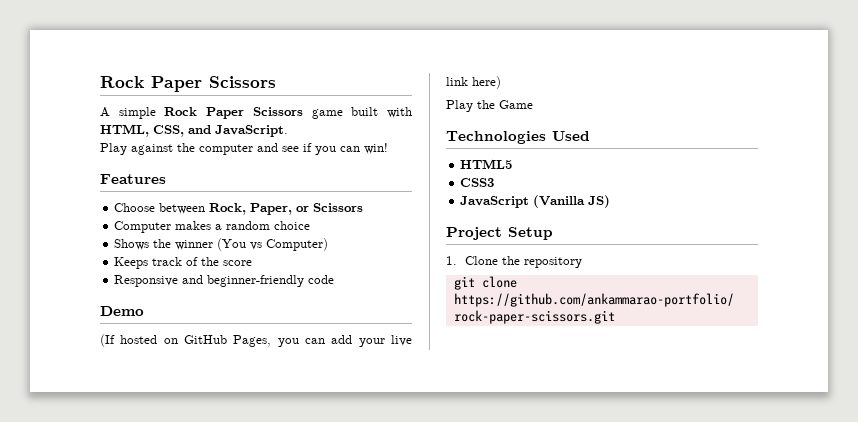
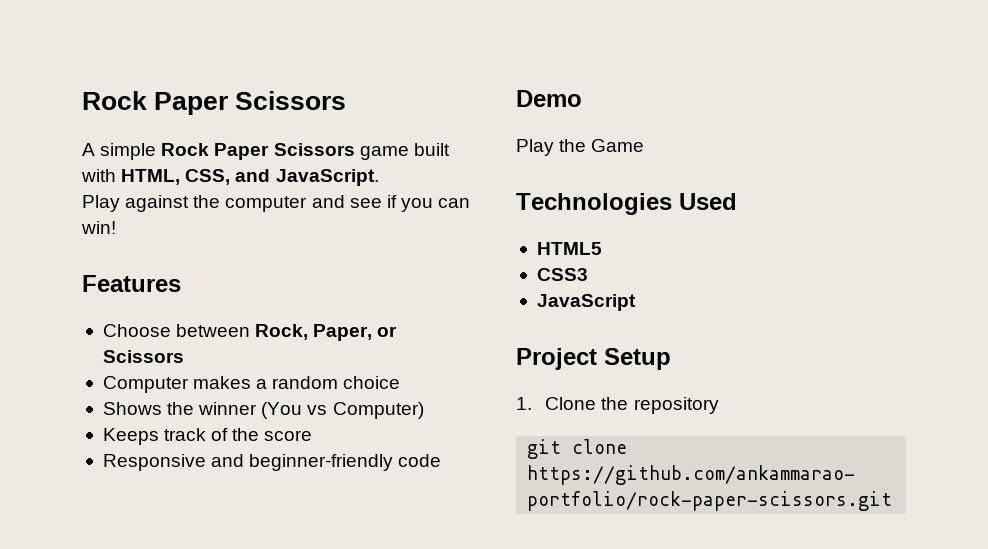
[100,334,412,347] [446,76,501,89] // (If hosted on GitHub Pages, you can add your live link here) -> (582, 98) none
[533,195,611,208] (Vanilla JS) -> (636, 302) none

